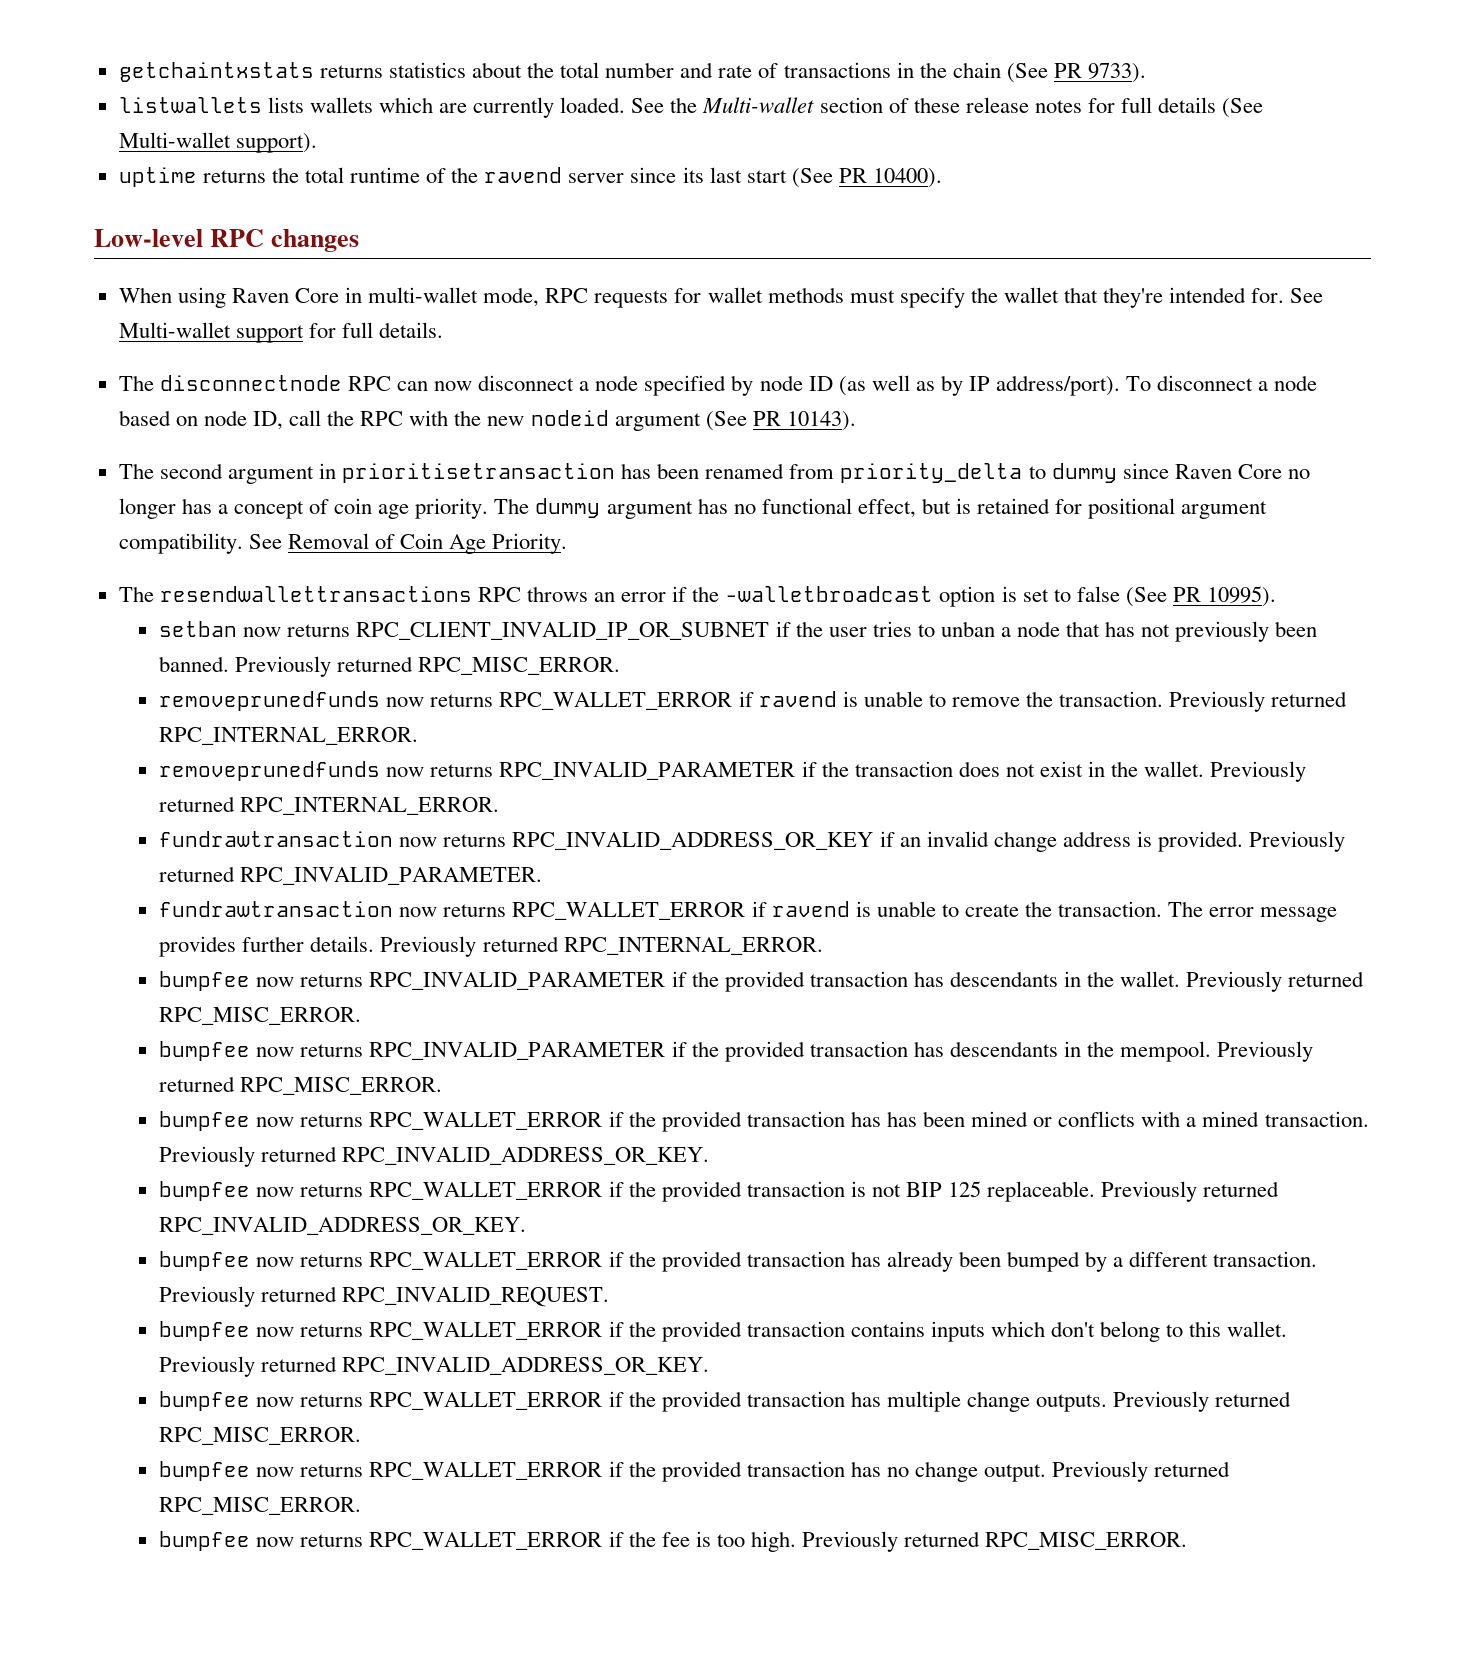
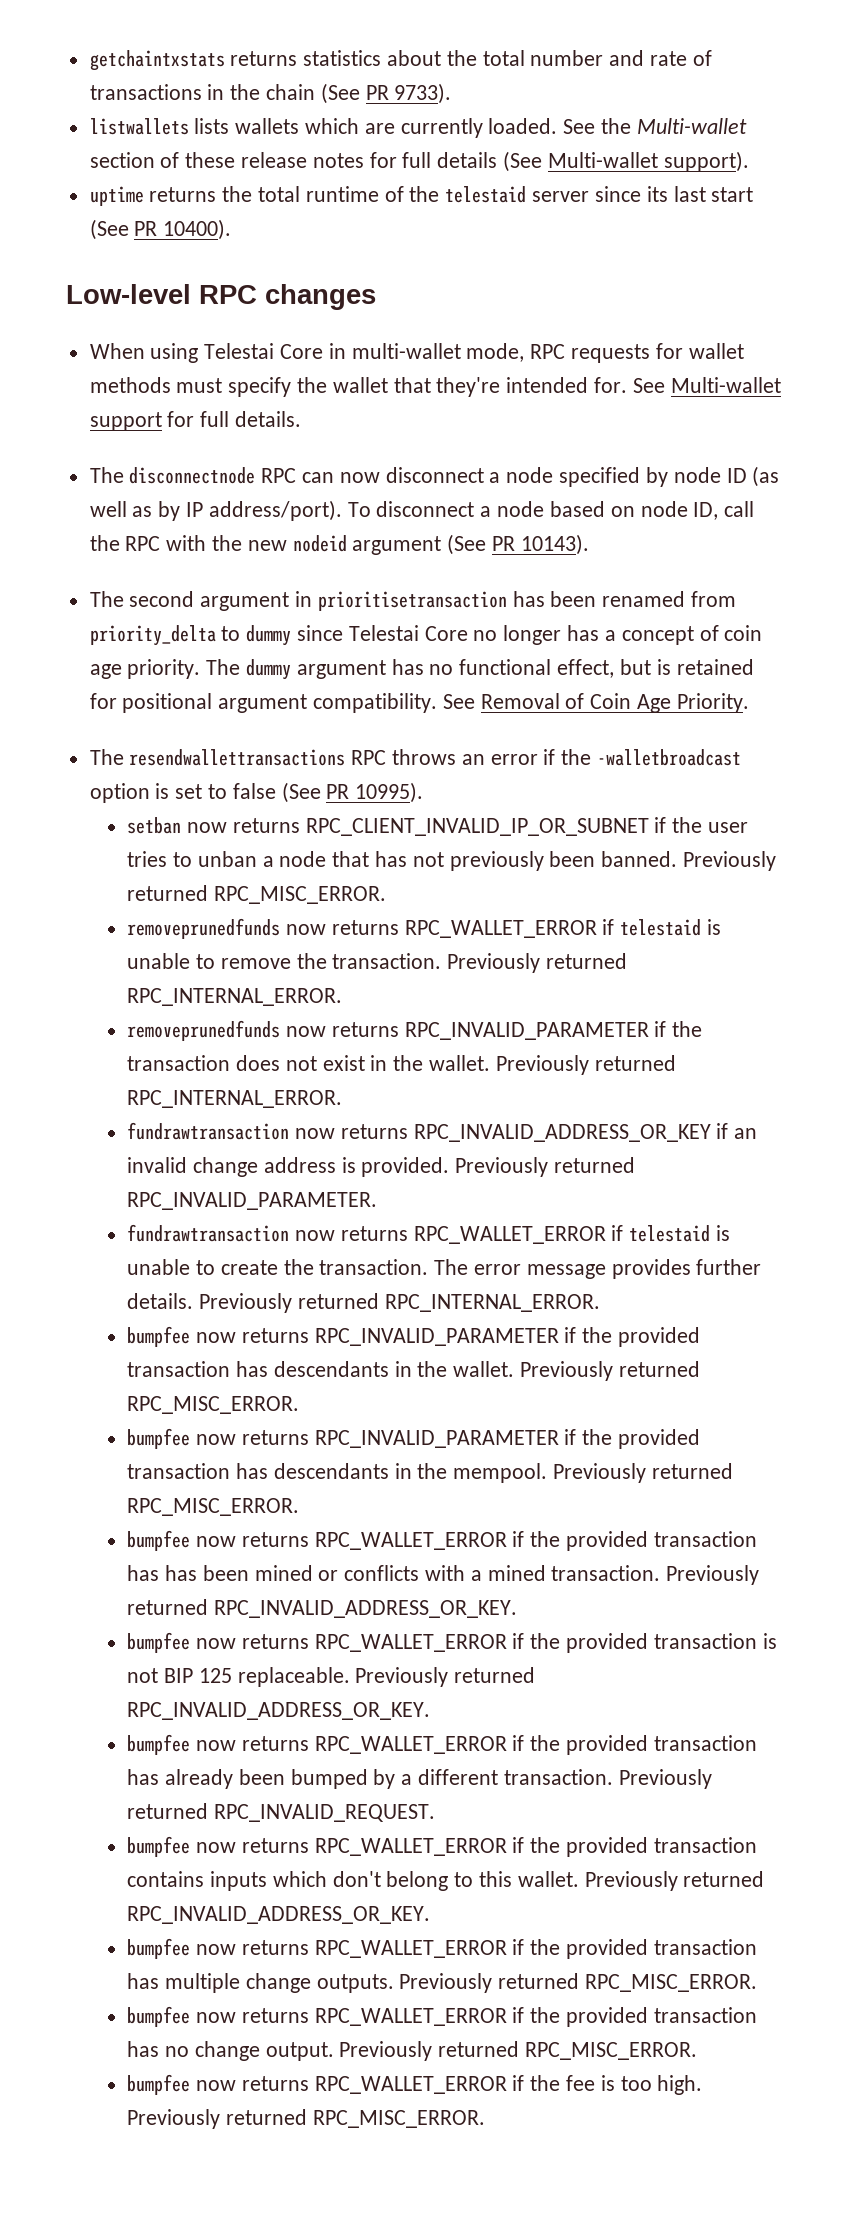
[484,167,563,183] ravend -> [445,186,527,203] telestaid
[231,288,289,303] Raven -> [204,343,275,359] Telestai
[1174,464,1232,479] Raven -> [348,625,419,641] Telestai
[758,691,837,707] ravend -> [620,919,702,936] telestaid
[771,901,850,917] ravend -> [629,1225,711,1242] telestaid

